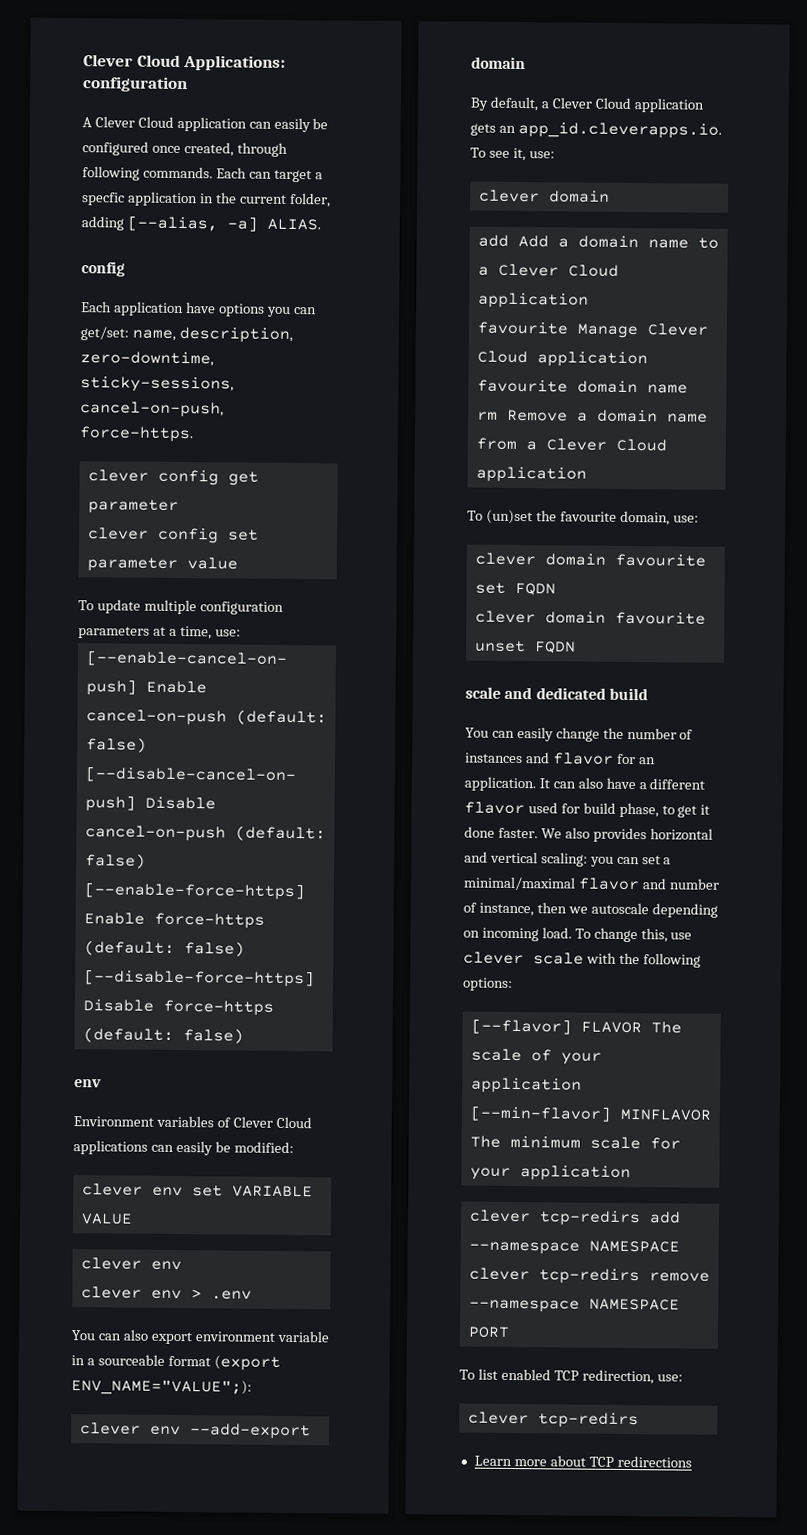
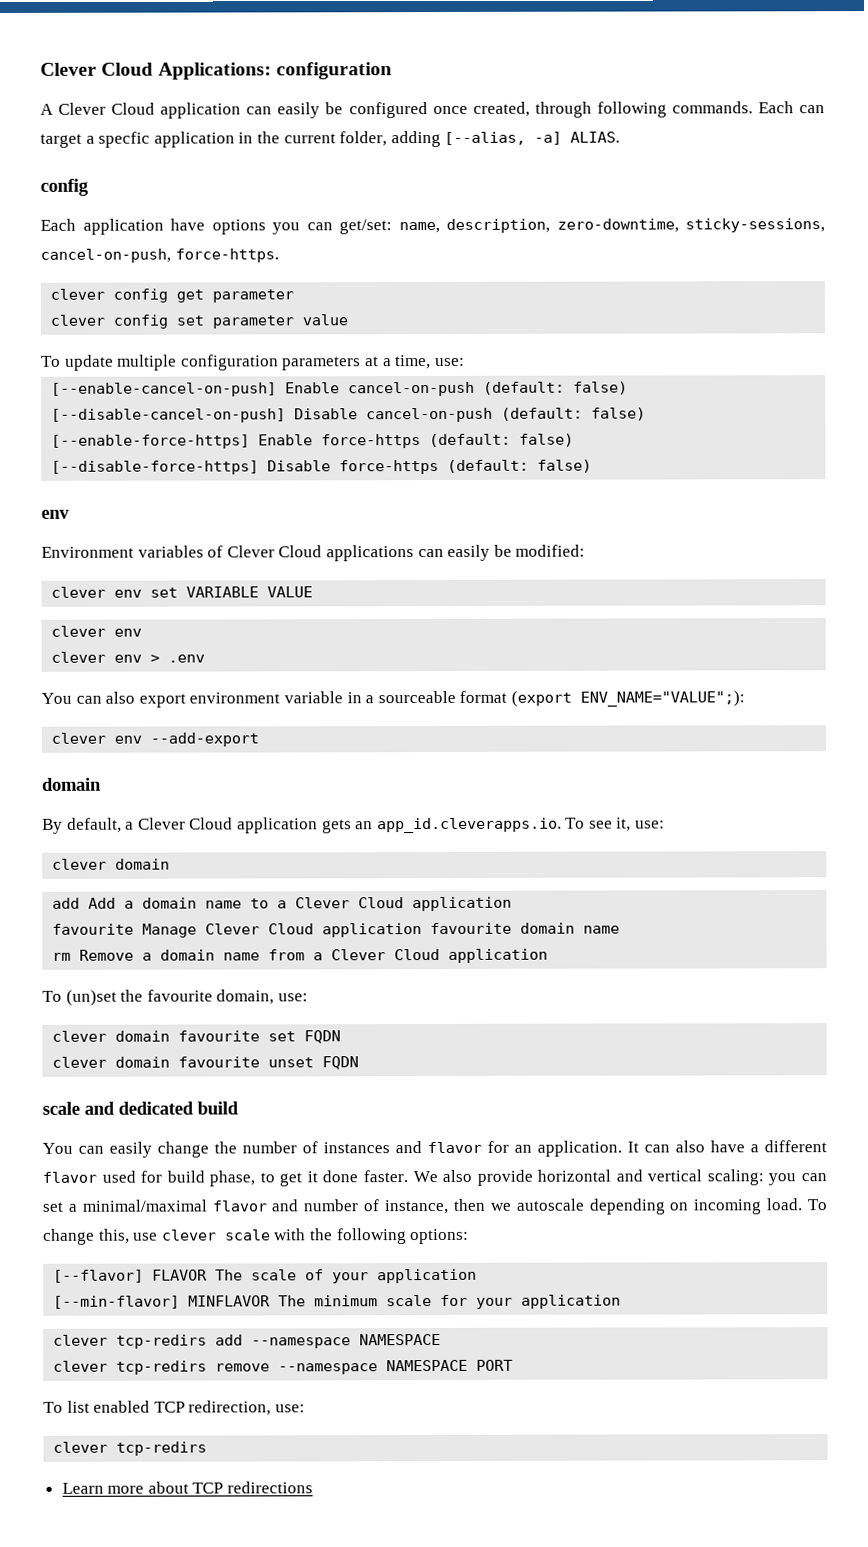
[592,827,647,843] provides -> [476,1169,533,1186] provide

